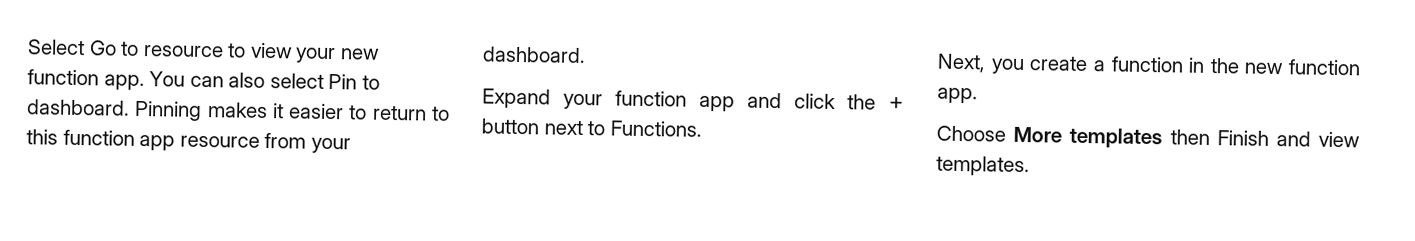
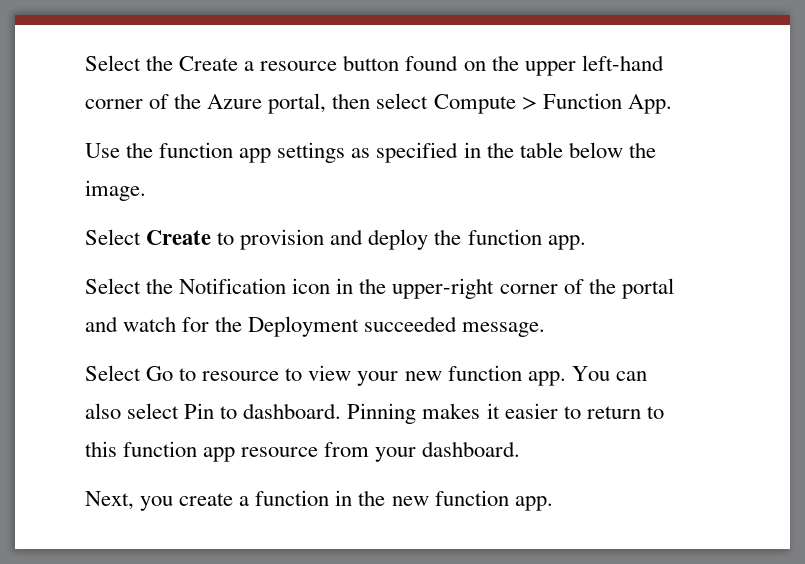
[27,39,85,56] Select -> [85,55,664,76] [85,93,672,114] [85,142,656,163] [85,180,146,201] [85,229,586,250] [85,278,674,299] [85,316,546,337] [85,365,141,381] Select the Create a resource button found on the upper left-hand corner of the Azure portal, then select Compute > Function App. // Use the function app settings as specified in the table below the image. // Select Create to provision and deploy the function app. // Select the Notification icon in the upper-right corner of the portal and watch for the Deployment succeeded message. // Select
[482,88,905,112] [481,118,702,137] // Expand your function app and click the + button next to Functions. -> (521, 449) none
[936,125,1360,149] [936,155,1030,177] // Choose More templates then Finish and view templates. -> (553, 503) none

